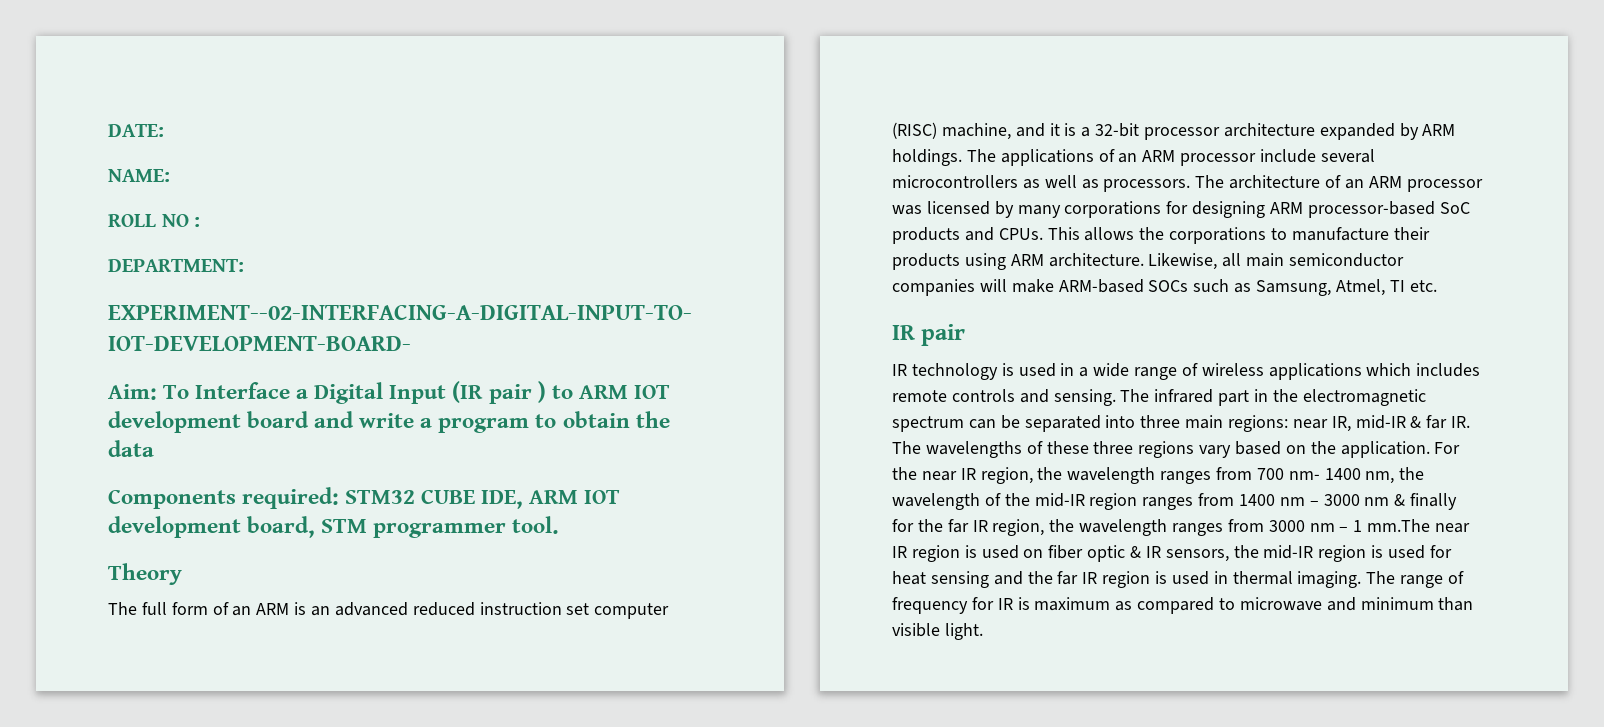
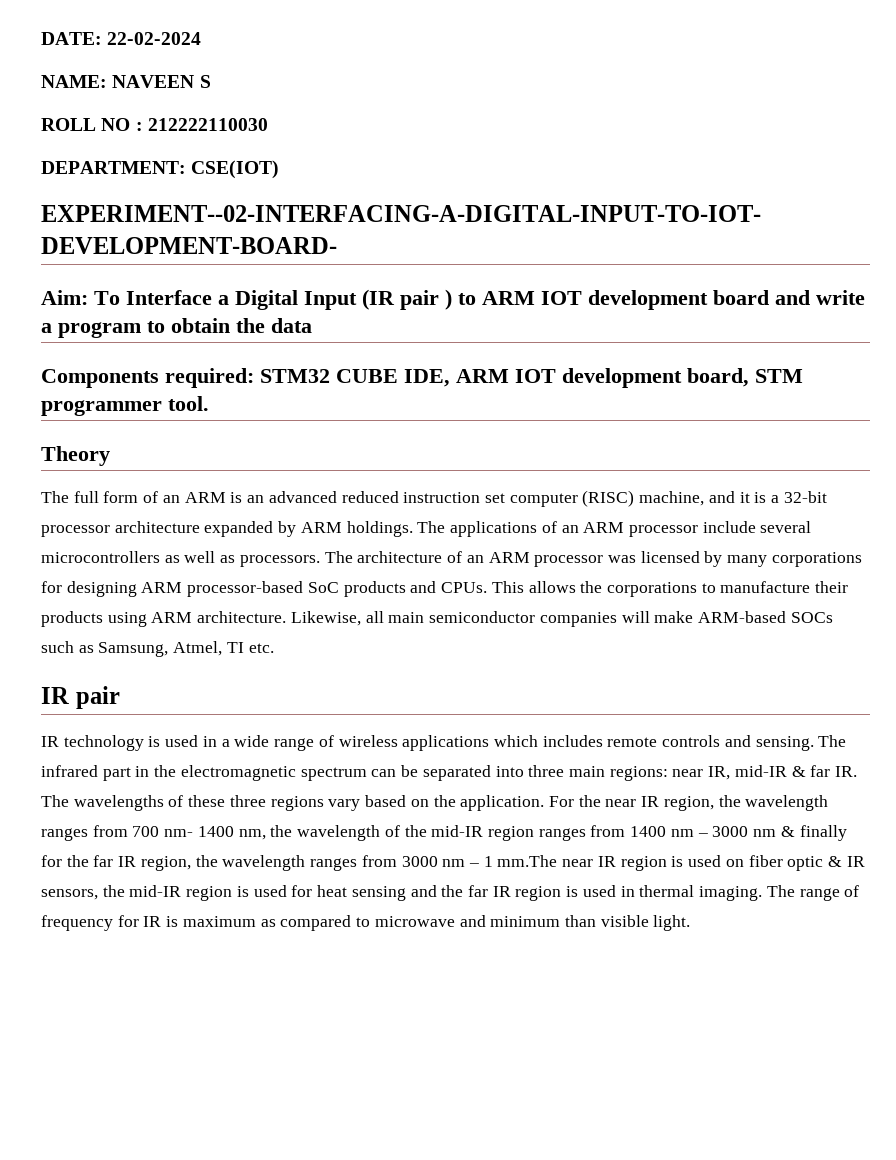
(164, 130) none -> [107,32,202,45] 22-02-2024
(170, 175) none -> [112,75,211,88] NAVEEN S
(201, 221) none -> [147,118,268,131] 212222110030
(244, 265) none -> [191,160,280,179] CSE(IOT)

